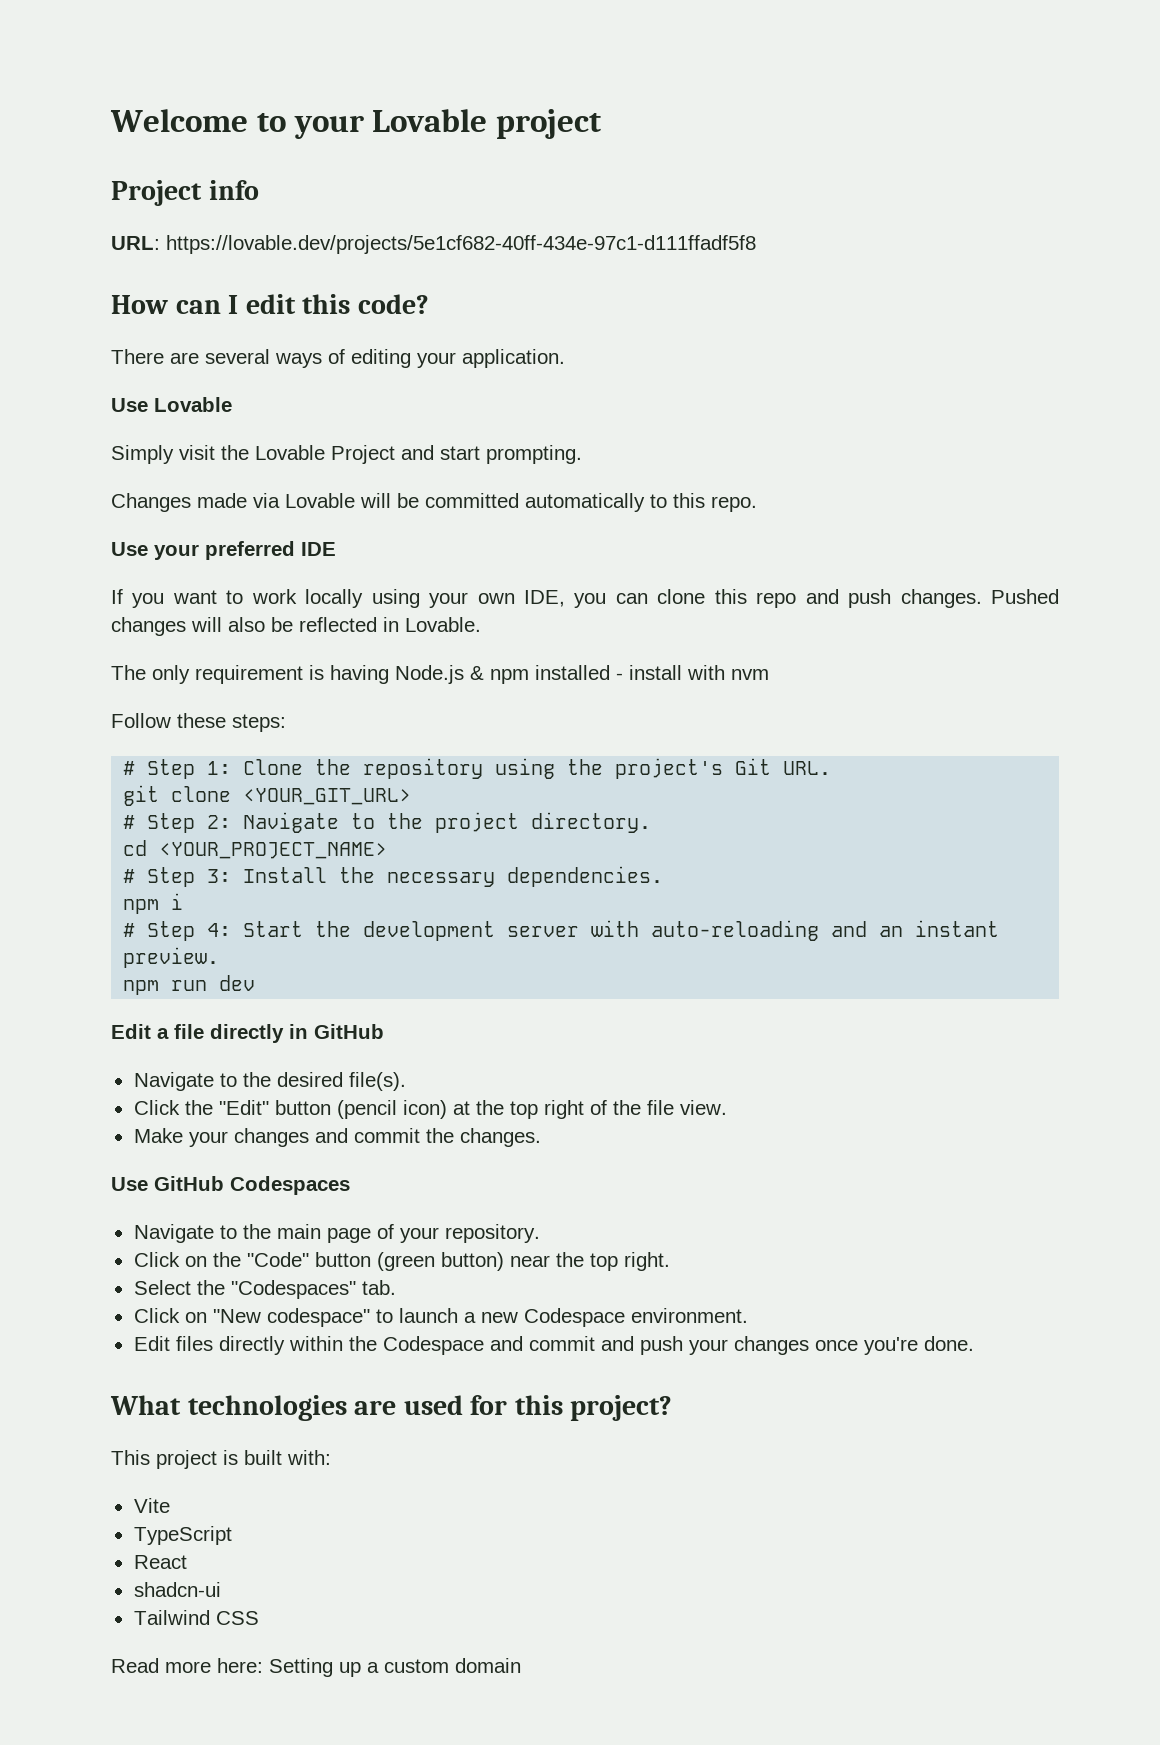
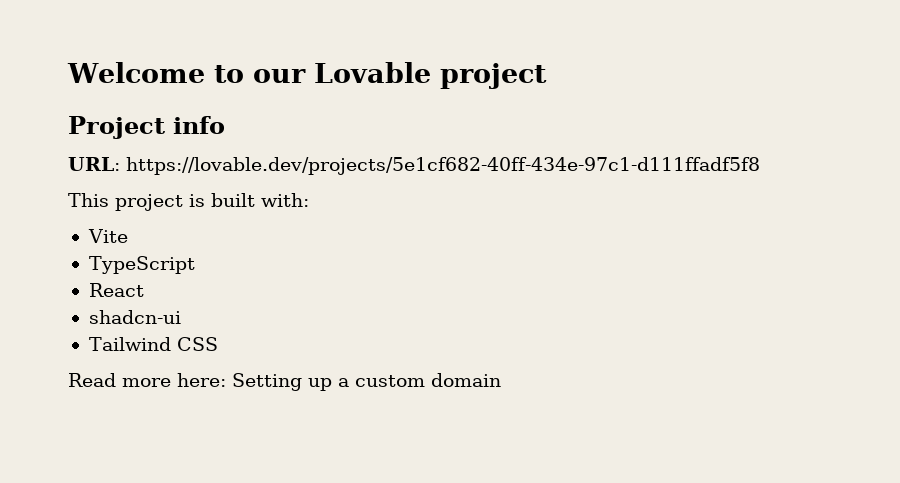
[293,115,364,139] your -> [252,69,306,83] our
[111,294,429,314] [111,349,565,368] [111,397,232,412] [111,445,582,464] [111,493,757,512] [111,541,336,560] [111,589,1059,608] [111,617,481,636] [111,665,769,684] [111,713,286,732] [123,758,832,779] [123,785,412,806] [123,812,652,833] [123,840,388,859] [123,866,664,887] [123,893,184,914] [123,920,1000,941] [123,947,220,968] [123,975,256,995] [111,1024,384,1043] [133,1072,406,1091] [133,1100,727,1119] [133,1128,541,1147] [111,1176,350,1195] [133,1224,540,1243] [133,1252,670,1271] [133,1280,396,1299] [133,1308,748,1327] [133,1336,974,1355] [110,1395,673,1421] // How can I edit this code? // There are several ways of editing your application. // Use Lovable // Simply visit the Lovable Project and start prompting. // Changes made via Lovable will be committed automatically to this repo. // Use your preferred IDE // If you want to work locally using your own IDE, you can clone this repo and push changes. Pushed changes will also be reflected in Lovable. // The only requirement is having Node.js & npm installed - install with nvm // Follow these steps: // # Step 1: Clone the repository using the project's Git URL. // git clone <YOUR_GIT_URL> // # Step 2: Navigate to the project directory. // cd <YOUR_PROJECT_NAME> // # Step 3: Install the necessary dependencies. // npm i // # Step 4: Start the development server with auto-reloading and an instant preview. // npm run dev // Edit a file directly in GitHub // Navigate to the desired file(s). // Click the "Edit" button (pencil icon) at the top right of the file view. // Make your changes and commit the changes. // Use GitHub Codespaces // Navigate to the main page of your repository. // Click on the "Code" button (green button) near the top right. // Select the "Codespaces" tab. // Click on "New codespace" to launch a new Codespace environment. // Edit files directly within the Codespace and commit and push your changes once you're done. // What technologies are used for this project? -> (760, 166) none

